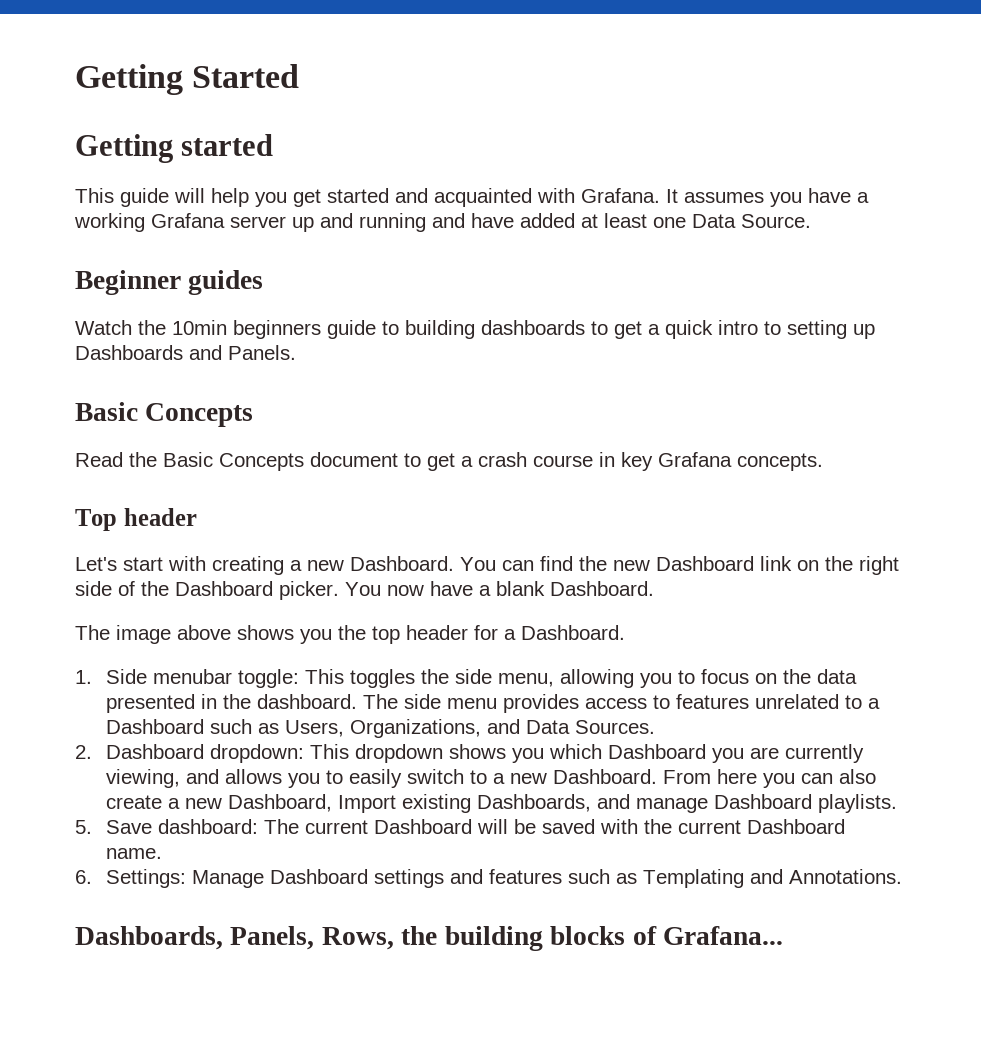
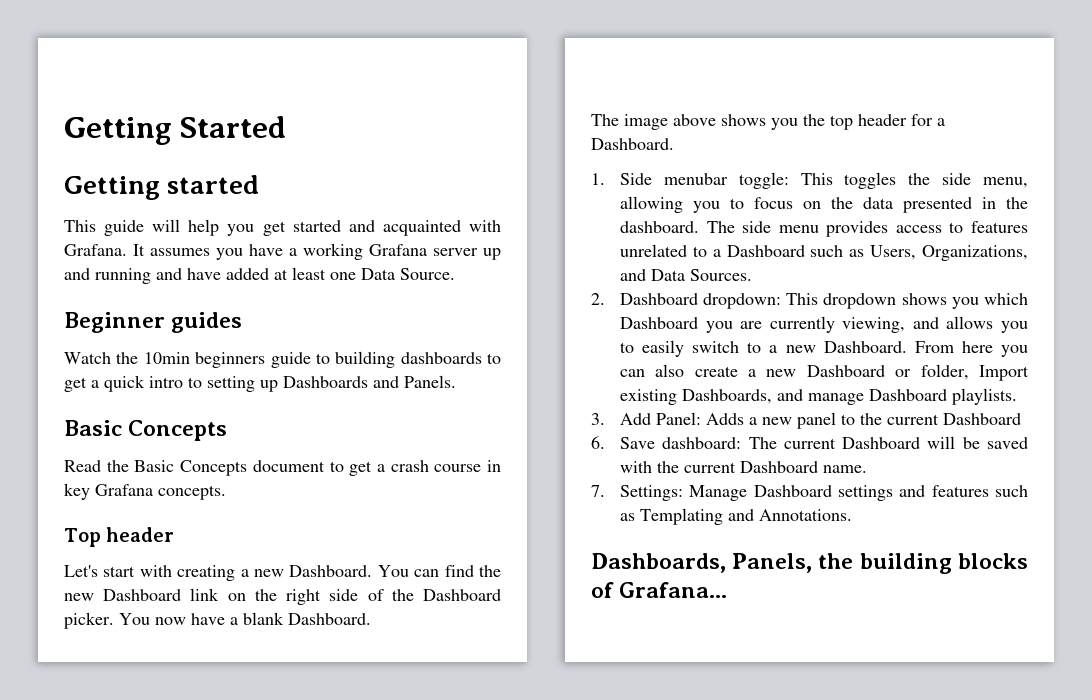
[228,794,333,812] Dashboard, -> [806,364,969,380] Dashboard or folder,
[75,820,92,834] 5. -> [591,412,1021,429] [591,436,605,449] 3. Add Panel: Adds a new panel to the current Dashboard // 6.
[75,870,92,884] 6. -> [591,485,605,497] 7.
[321,927,394,950] Rows, -> (813, 563) none

